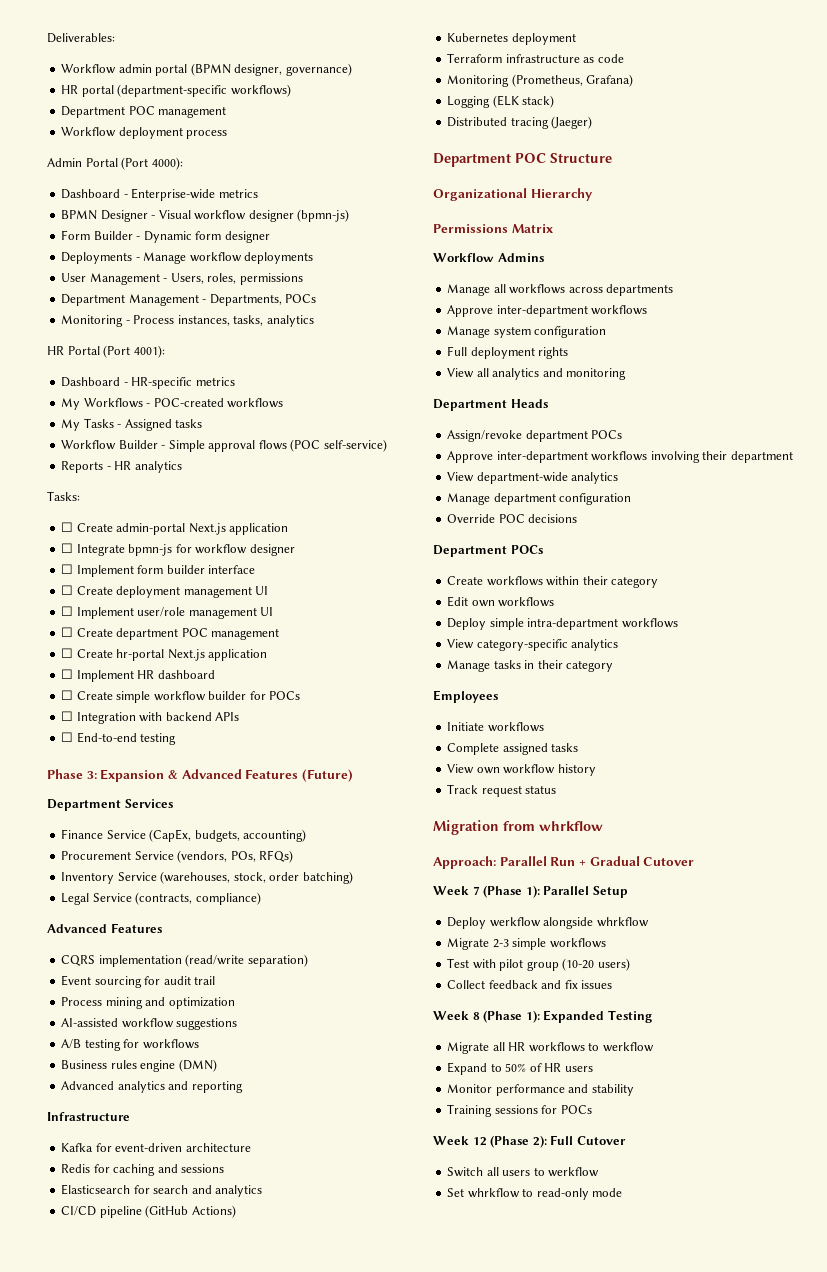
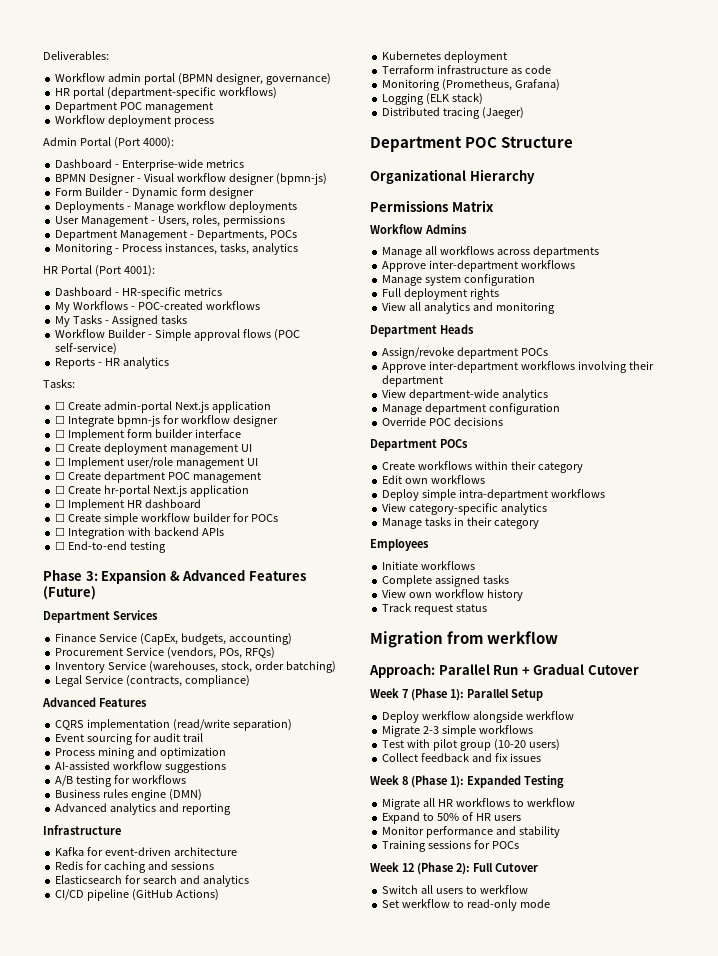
[539,821,603,831] whrkflow -> [487,631,559,644] werkflow
[596,917,649,927] whrkflow -> [526,711,575,720] werkflow
[467,1188,520,1198] whrkflow -> [402,899,451,908] werkflow

